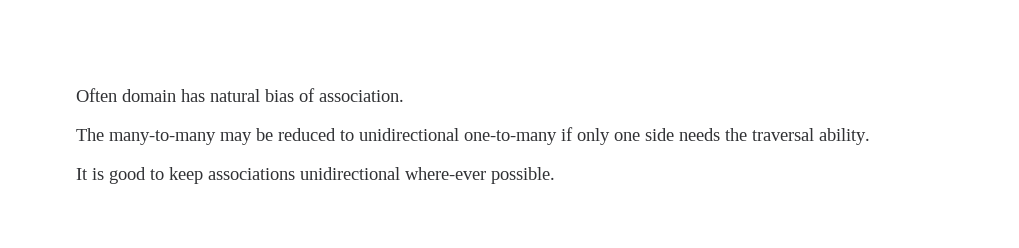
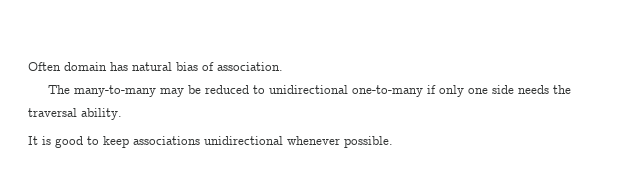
[405,167,486,180] where-ever -> [287,136,340,145] whenever

